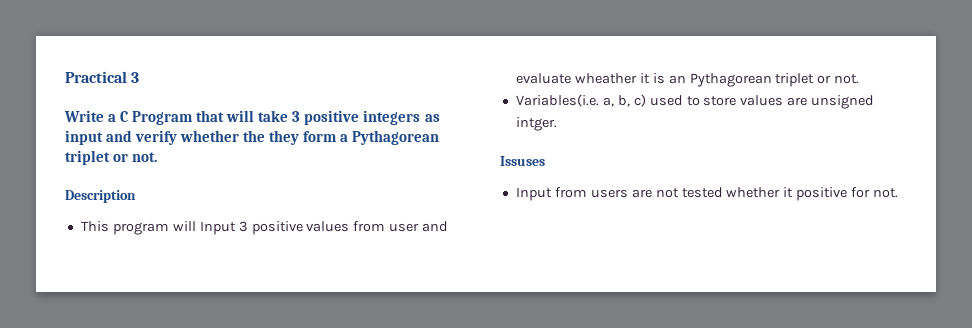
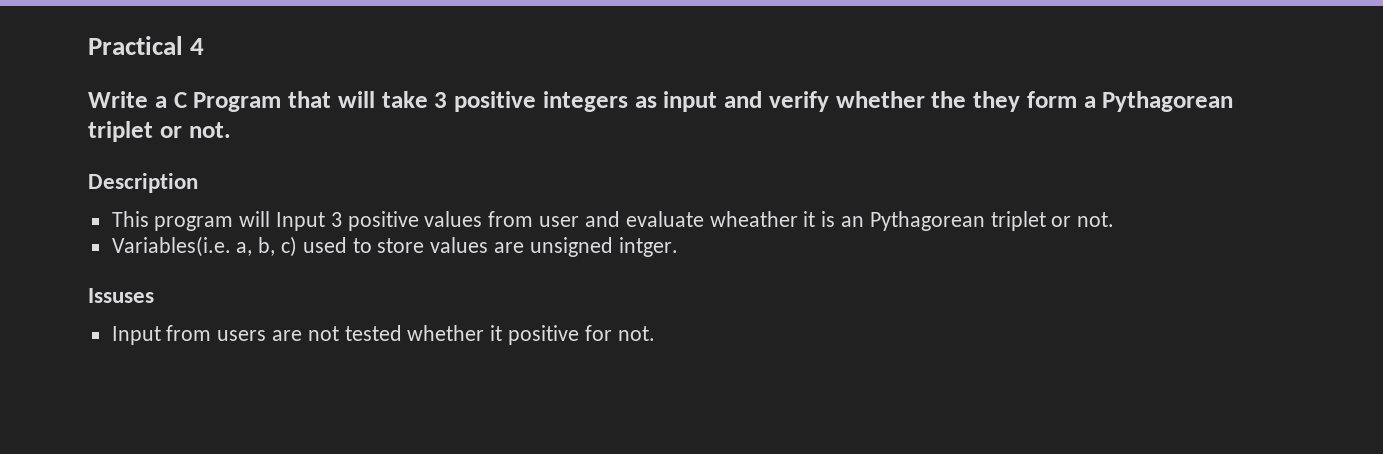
[131,72,140,83] 3 -> [190,38,205,55] 4

